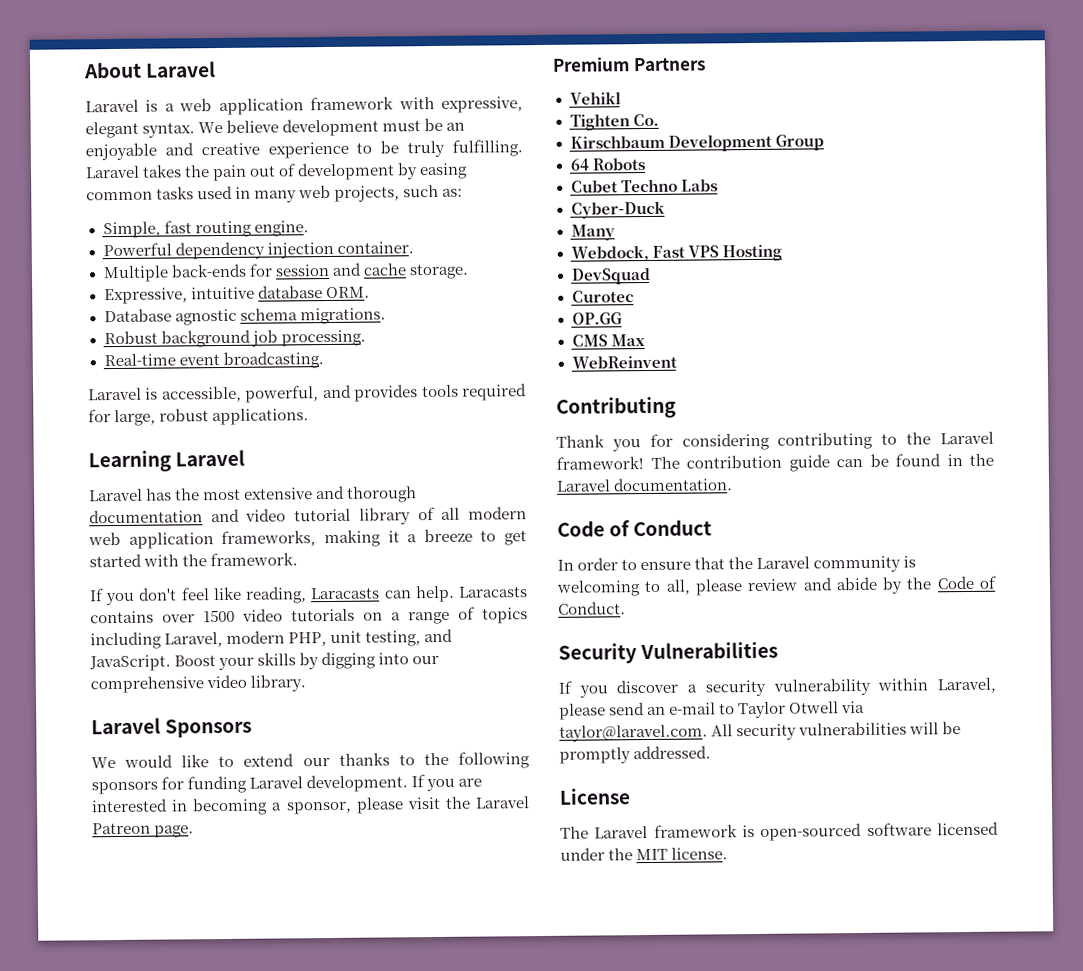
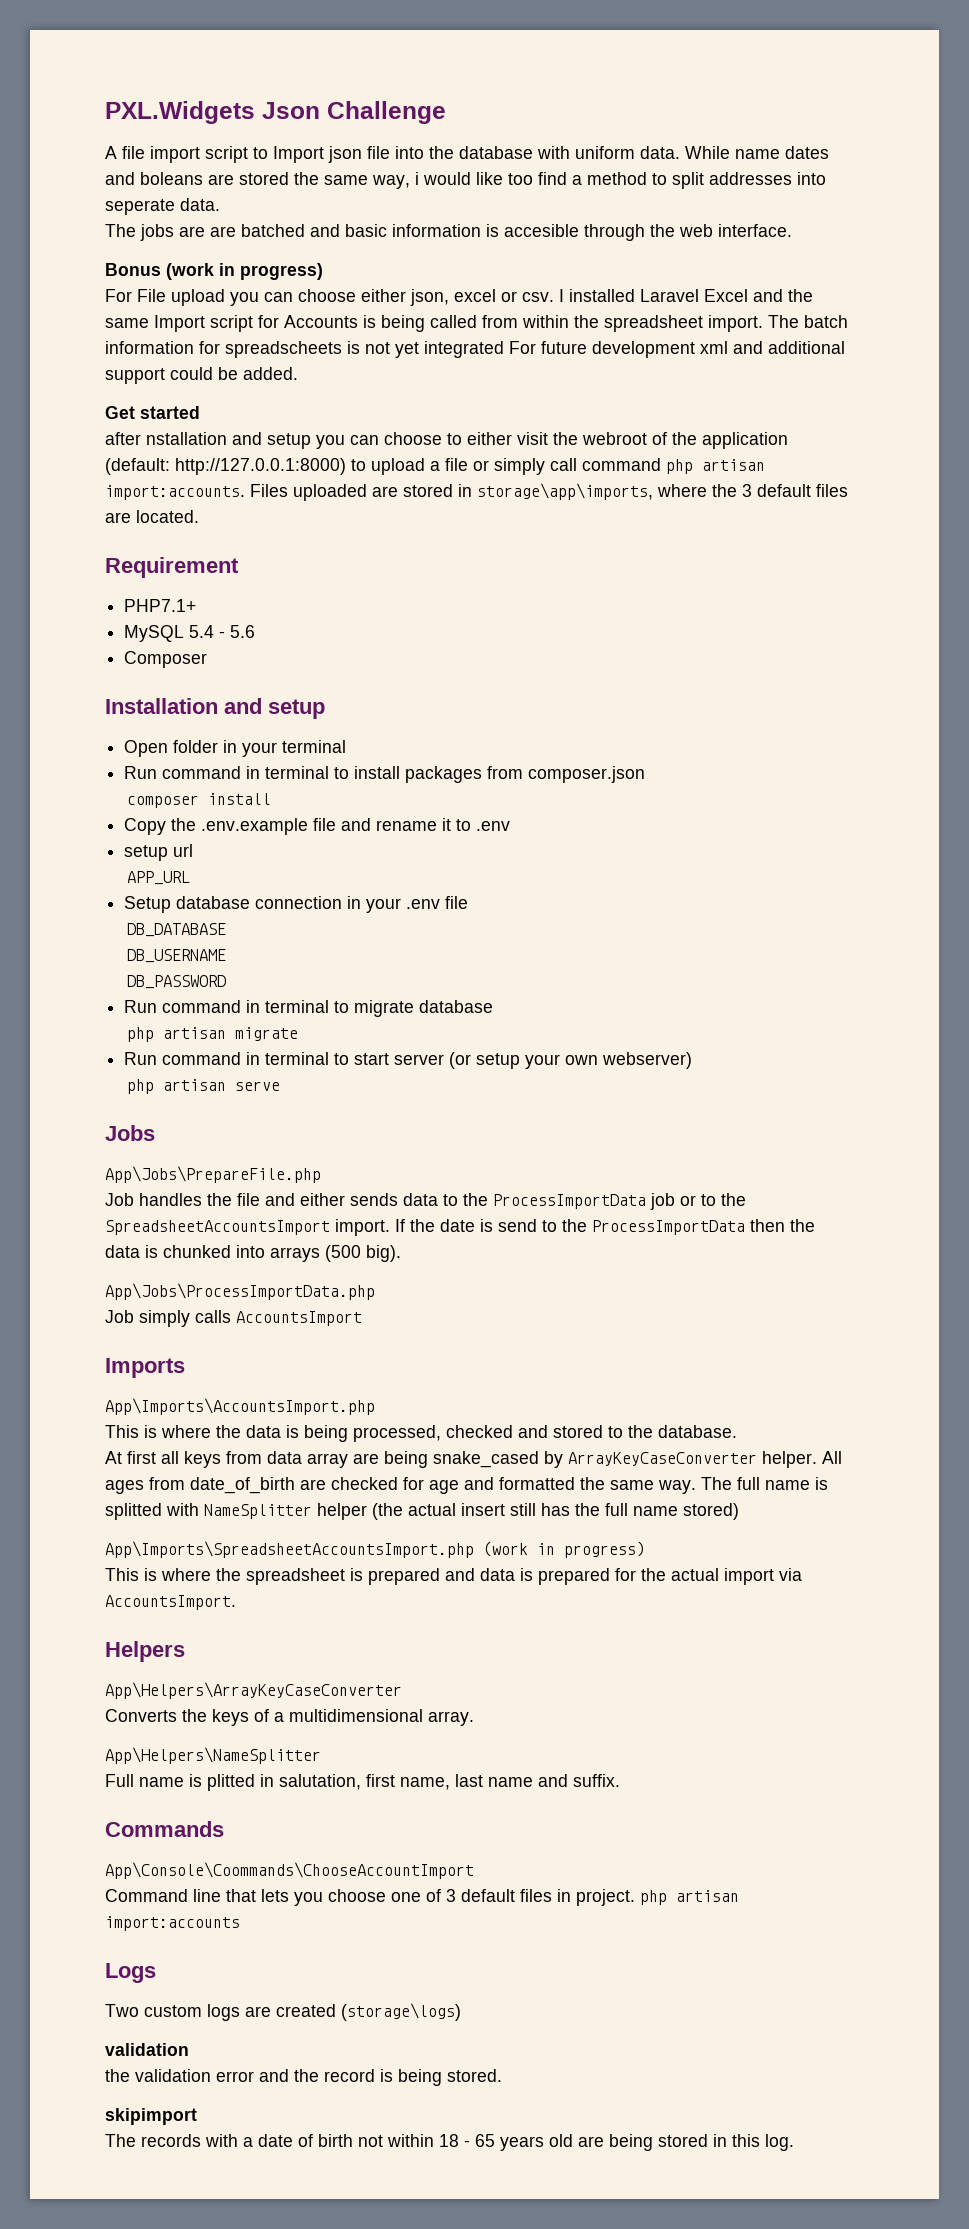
[83,61,217,79] [85,96,523,116] [85,117,466,139] [85,139,524,161] [85,162,469,182] [86,184,464,203] [102,220,309,239] [102,241,414,260] [102,262,469,283] [103,285,370,305] [103,307,386,326] [103,329,366,348] [103,351,324,369] [88,383,528,403] [88,408,310,427] [88,449,246,473] [89,485,418,503] [89,506,527,525] [88,528,527,549] [89,552,299,568] [89,585,528,606] [90,606,528,625] [90,628,454,650] [89,651,440,672] [90,674,307,694] [91,717,253,738] [91,751,530,769] [91,774,483,795] [91,796,530,816] [92,822,195,838] [552,57,706,72] [569,91,621,105] [569,113,659,131] [569,133,824,152] [569,158,646,171] [570,178,718,193] [570,200,665,219] [570,224,615,241] [570,244,782,262] [570,267,651,285] [571,290,634,303] [571,312,623,325] [571,334,645,347] [571,355,677,369] [556,396,677,419] [556,431,994,452] [556,453,994,472] [556,477,734,492] [557,519,713,537] [557,555,917,573] [556,575,996,597] [558,601,626,615] [558,641,779,664] [558,677,996,698] [559,700,866,720] [559,721,962,742] [559,745,712,764] [559,788,631,805] [560,821,999,841] [560,847,729,861] About Laravel // Laravel is a web application framework with expressive, elegant syntax. We believe development must be an enjoyable and creative experience to be truly fulfilling. Laravel takes the pain out of development by easing common tasks used in many web projects, such as: // Simple, fast routing engine. // Powerful dependency injection container. // Multiple back-ends for session and cache storage. // Expressive, intuitive database ORM. // Database agnostic schema migrations. // Robust background job processing. // Real-time event broadcasting. // Laravel is accessible, powerful, and provides tools required for large, robust applications. // Learning Laravel // Laravel has the most extensive and thorough documentation and video tutorial library of all modern web application frameworks, making it a breeze to get started with the framework. // If you don't feel like reading, Laracasts can help. Laracasts contains over 1500 video tutorials on a range of topics including Laravel, modern PHP, unit testing, and JavaScript. Boost your skills by digging into our comprehensive video library. // Laravel Sponsors // We would like to extend our thanks to the following sponsors for funding Laravel development. If you are interested in becoming a sponsor, please visit the Laravel Patreon page. // Premium Partners // Vehikl // Tighten Co. // Kirschbaum Development Group // 64 Robots // Cubet Techno Labs // Cyber-Duck // Many // Webdock, Fast VPS Hosting // DevSquad // Curotec // OP.GG // CMS Max // WebReinvent // Contributing // Thank you for considering contributing to the Laravel framework! The contribution guide can be found in the Laravel documentation. // Code of Conduct // In order to ensure that the Laravel community is welcoming to all, please review and abide by the Code of Conduct. // Security Vulnerabilities // If you discover a security vulnerability within Laravel, please send an e-mail to Taylor Otwell via taylor@laravel.com. All security vulnerabilities will be promptly addressed. // License // The Laravel framework is open-sourced software licensed under the MIT license. -> [105,101,446,124] [105,146,829,163] [105,172,826,189] [105,198,220,215] [105,224,792,241] [105,263,323,280] [105,289,813,306] [105,315,848,332] [105,341,845,358] [105,367,298,384] [105,406,200,419] [105,432,788,449] [105,458,765,475] [105,483,848,501] [105,510,199,523] [105,557,239,578] [124,599,197,612] [124,625,256,642] [124,651,208,668] [105,698,325,719] [124,740,347,757] [124,766,646,783] [126,793,271,808] [124,818,511,835] [124,844,194,861] [126,871,190,885] [124,896,469,913] [126,923,226,937] [126,949,226,963] [126,975,226,989] [124,1000,494,1017] [126,1027,298,1042] [124,1052,693,1069] [126,1079,280,1094] [105,1125,155,1141] [105,1166,321,1183] [105,1193,746,1210] [105,1219,815,1236] [105,1245,401,1262] [105,1283,375,1300] [105,1310,362,1327] [105,1358,185,1378] [105,1398,375,1415] [105,1425,737,1442] [105,1451,842,1468] [105,1477,828,1494] [105,1503,739,1520] [105,1541,645,1558] [105,1568,802,1585] [105,1595,236,1610] [105,1641,185,1662] [105,1682,402,1699] [105,1709,474,1726] [105,1747,321,1764] [105,1774,620,1791] [105,1821,224,1837] [105,1862,474,1879] [105,1889,739,1906] [105,1916,240,1931] [105,1963,156,1983] [105,2003,461,2021] [105,2043,189,2056] [105,2069,502,2086] [105,2108,197,2125] [105,2134,794,2151] PXL.Widgets Json Challenge // A file import script to Import json file into the database with uniform data. While name dates and boleans are stored the same way, i would like too find a method to split addresses into seperate data. // The jobs are are batched and basic information is accesible through the web interface. // Bonus (work in progress) // For File upload you can choose either json, excel or csv. I installed Laravel Excel and the same Import script for Accounts is being called from within the spreadsheet import. The batch information for spreadscheets is not yet integrated For future development xml and additional support could be added. // Get started // after nstallation and setup you can choose to either visit the webroot of the application (default: http://127.0.0.1:8000) to upload a file or simply call command php artisan import:accounts. Files uploaded are stored in storage\app\imports, where the 3 default files are located. // Requirement // PHP7.1+ // MySQL 5.4 - 5.6 // Composer // Installation and setup // Open folder in your terminal // Run command in terminal to install packages from composer.json // composer install // Copy the .env.example file and rename it to .env // setup url // APP_URL // Setup database connection in your .env file // DB_DATABASE // DB_USERNAME // DB_PASSWORD // Run command in terminal to migrate database // php artisan migrate // Run command in terminal to start server (or setup your own webserver) // php artisan serve // Jobs // App\Jobs\PrepareFile.php // Job handles the file and either sends data to the ProcessImportData job or to the SpreadsheetAccountsImport import. If the date is send to the ProcessImportData then the data is chunked into arrays (500 big). // App\Jobs\ProcessImportData.php // Job simply calls AccountsImport // Imports // App\Imports\AccountsImport.php // This is where the data is being processed, checked and stored to the database. // At first all keys from data array are being snake_cased by ArrayKeyCaseConverter helper. All ages from date_of_birth are checked for age and formatted the same way. The full name is splitted with NameSplitter helper (the actual insert still has the full name stored) // App\Imports\SpreadsheetAccountsImport.php (work in progress) // This is where the spreadsheet is prepared and data is prepared for the actual import via AccountsImport. // Helpers // App\Helpers\ArrayKeyCaseConverter // Converts the keys of a multidimensional array. // App\Helpers\NameSplitter // Full name is plitted in salutation, first name, last name and suffix. // Commands // App\Console\Coommands\ChooseAccountImport // Command line that lets you choose one of 3 default files in project. php artisan import:accounts // Logs // Two custom logs are created (storage\logs) // validation // the validation error and the record is being stored. // skipimport // The records with a date of birth not within 18 - 65 years old are being stored in this log.

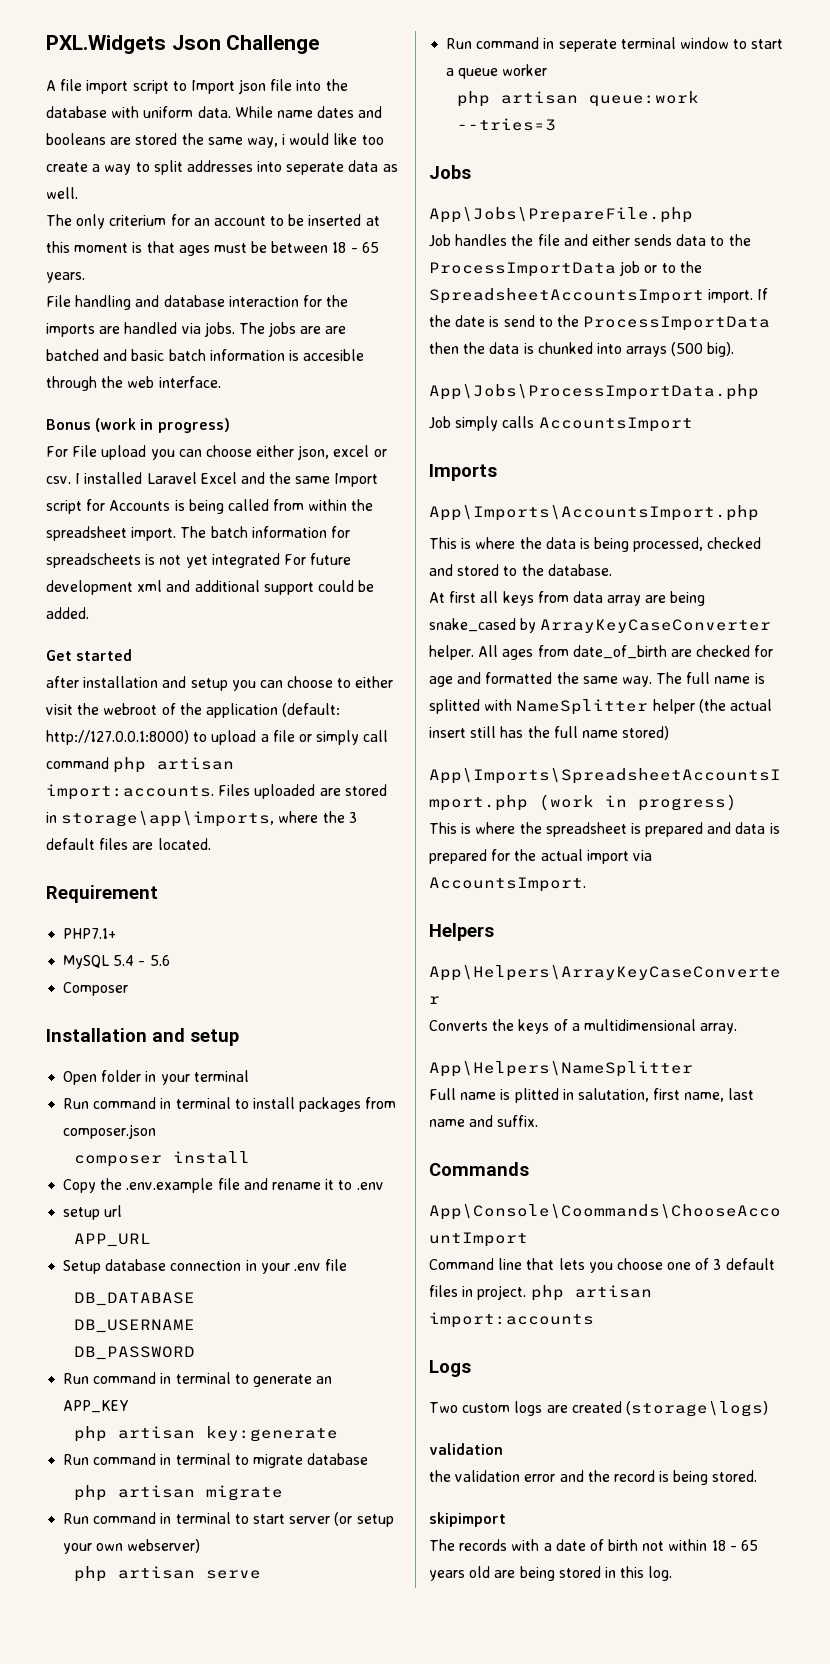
[140,172,203,185] boleans -> [46,133,106,145] booleans
[538,172,647,185] find a method -> [46,162,132,175] create a way
[180,198,220,211] data. // -> [348,160,398,172] [46,187,78,199] [46,214,380,229] [46,241,379,256] [46,272,85,283] [46,295,349,310] [46,322,235,337] data as well. // The only criterium for an account to be inserted at this moment is that ages must be between 18 - 65 years. // File handling and database interaction for the imports are handled via jobs.
(387, 230) none -> [168,349,206,361] batch
[146,432,227,445] nstallation -> [83,676,159,688] installation
(226, 982) none -> [63,1372,333,1387] [63,1400,130,1413] [73,1426,338,1442] // Run command in terminal to generate an APP_KEY // php artisan key:generate
(280, 1086) none -> [446,37,784,52] [446,64,548,79] [456,91,699,107] [456,118,556,131] // Run command in seperate terminal window to start a queue worker // php artisan queue:work --tries=3

